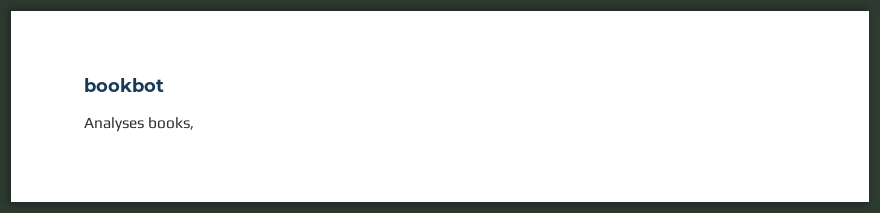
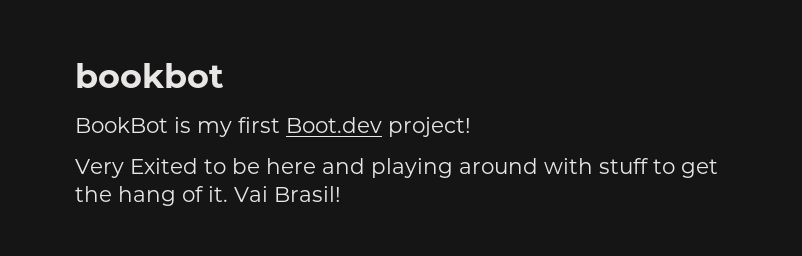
[84,117,195,132] Analyses books, -> [75,117,471,137] [75,158,718,178] [75,186,341,206] BookBot is my first Boot.dev project! // Very Exited to be here and playing around with stuff to get the hang of it. Vai Brasil!

